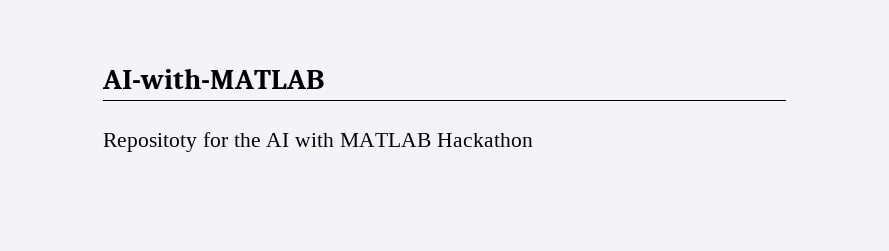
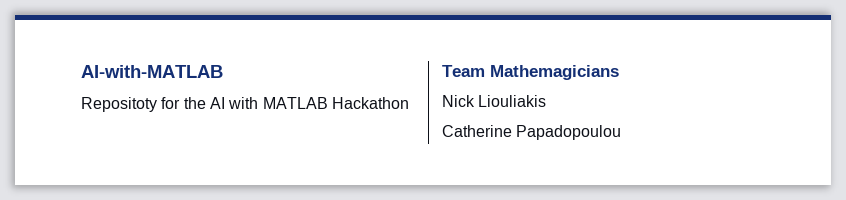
(533, 140) none -> [442,65,619,80] [442,95,547,107] [442,125,622,140] // Team Mathemagicians // Nick Liouliakis // Catherine Papadopoulou

